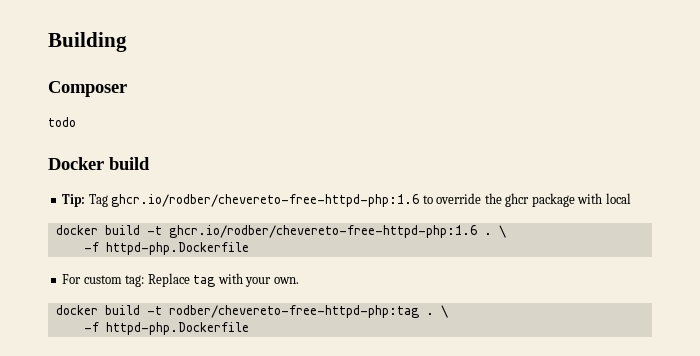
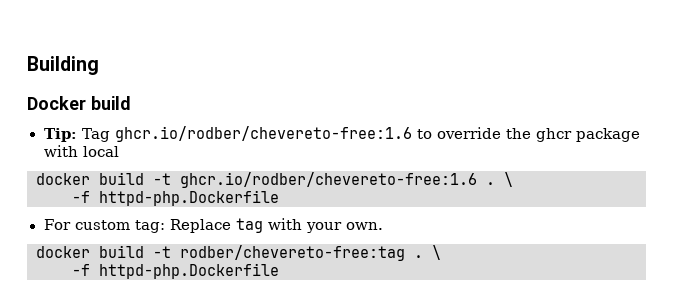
[48,81,127,97] [48,117,76,127] // Composer // todo -> (99, 65) none
[111,194,420,207] ghcr.io/rodber/chevereto-free-httpd-php:1.6 -> [115,126,413,142] ghcr.io/rodber/chevereto-free:1.6
[168,225,477,238] ghcr.io/rodber/chevereto-free-httpd-php:1.6 -> [180,172,477,188] ghcr.io/rodber/chevereto-free:1.6
[168,305,419,318] rodber/chevereto-free-httpd-php:tag -> [180,245,405,261] rodber/chevereto-free:tag

